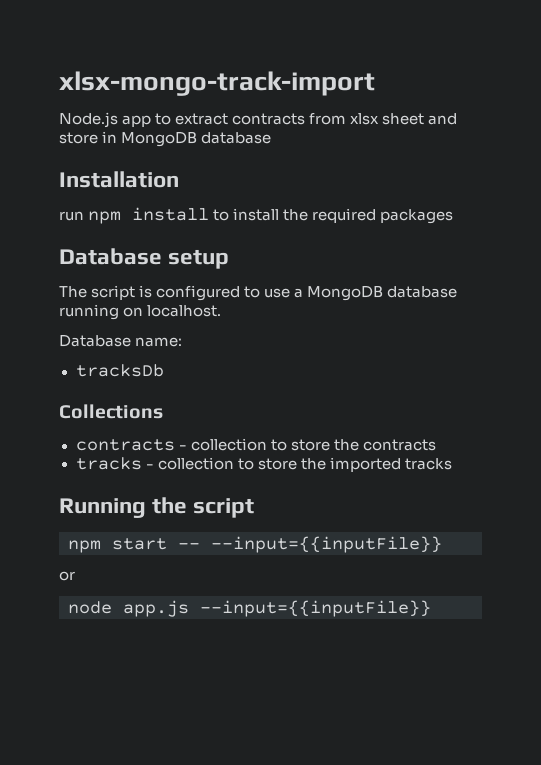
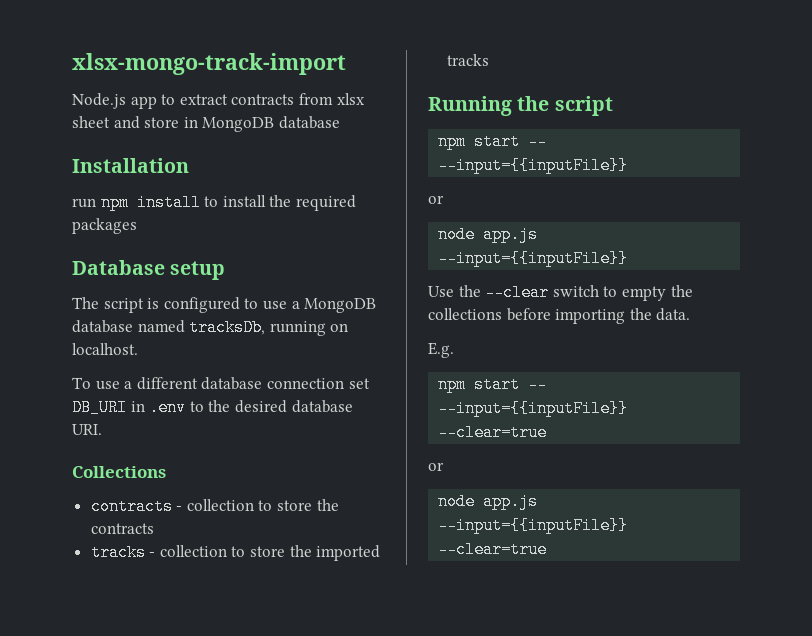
(458, 292) none -> [137,319,266,336] named tracksDb,
[59,335,183,347] [75,364,164,377] Database name: // tracksDb -> [72,377,370,390] [72,399,353,416] [72,424,102,435] To use a different database connection set DB_URI in .env to the desired database URI.
(431, 608) none -> [428,284,693,301] [428,308,691,324] [428,342,454,358] [438,376,548,393] [438,400,629,417] [438,424,548,441] [428,462,444,471] [438,493,539,510] [438,517,629,534] [438,541,548,558] // Use the --clear switch to empty the collections before importing the data. // E.g. // npm start -- --input={{inputFile}} --clear=true // or // node app.js --input={{inputFile}} --clear=true

